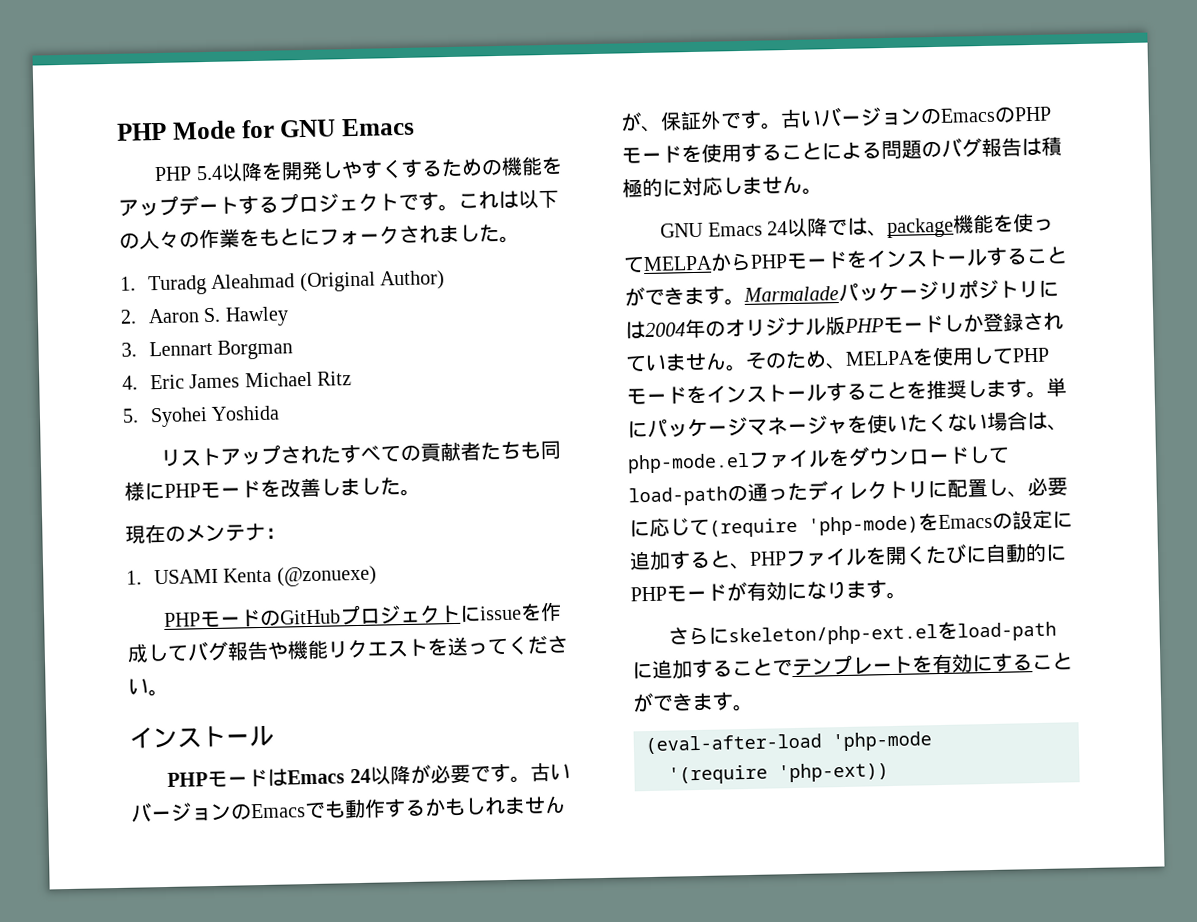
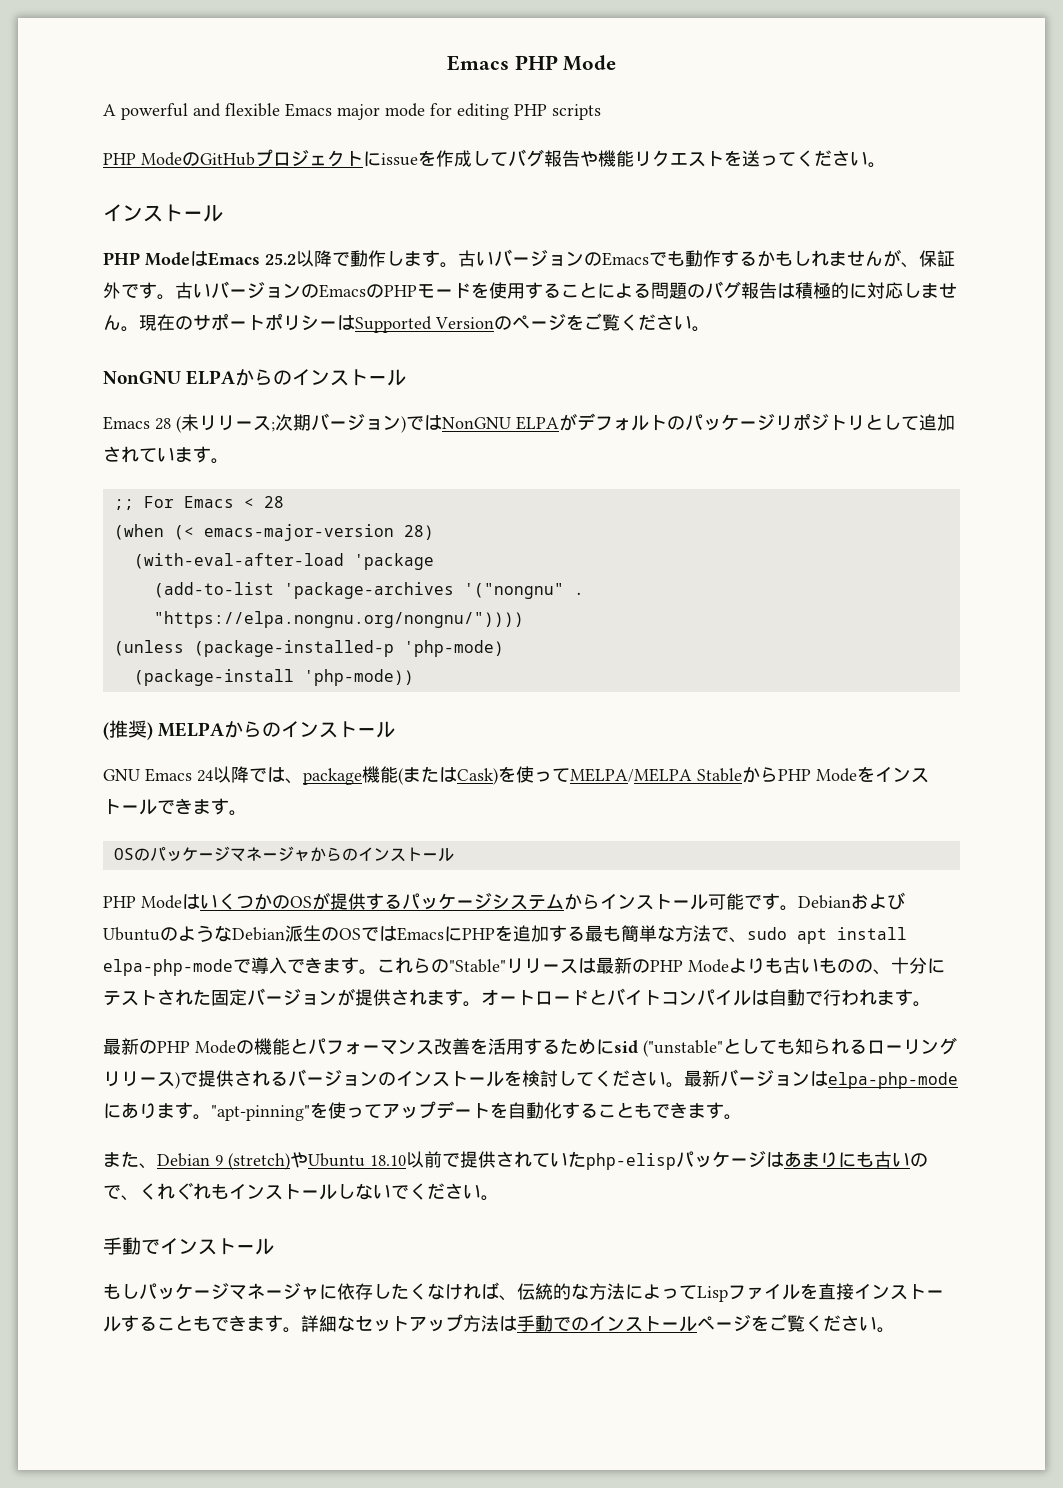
[116,117,415,141] [154,156,563,182] [118,189,559,217] [119,223,520,250] [120,270,446,296] [120,306,289,327] [121,339,294,360] [122,371,353,390] [122,405,281,428] [160,440,562,468] [124,477,421,501] [125,522,286,544] [126,565,377,587] [164,608,262,628] PHP Mode for GNU Emacs // PHP 5.4以降を開発しやすくするための機能をアップデートするプロジェクトです。これは以下の人々の作業をもとにフォークされました。 // 1. Turadg Aleahmad (Original Author) // 2. Aaron S. Hawley // 3. Lennart Borgman // 4. Eric James Michael Ritz // 5. Syohei Yoshida // リストアップされたすべての貢献者たちも同様にPHPモードを改善しました。 // 現在のメンテナ： // 1. USAMI Kenta (@zonuexe) // PHPモード -> [446,55,617,71] [103,103,601,120] [103,152,182,166] Emacs PHP Mode // A powerful and flexible Emacs major mode for editing PHP scripts // PHP Mode
[207,764,491,788] モードはEmacs 24以降が必要で -> [145,250,422,267] ModeはEmacs 25.2以降で動作しま
(823, 191) none -> [139,313,710,333] [103,369,407,386] [103,413,955,433] [103,446,229,464] [113,496,284,510] [113,524,434,541] [133,553,434,570] [153,582,584,599] [153,611,524,628] [113,640,504,657] [133,669,414,686] [103,720,396,740] 現在のサポートポリシーはSupported Versionのページをご覧ください。 // NonGNU ELPAからのインストール // Emacs 28 (未リリース;次期バージョン)ではNonGNU ELPAがデフォルトのパッケージリポジトリとして追加されています。 // ;; For Emacs < 28 // (when (< emacs-major-version 28) // (with-eval-after-load 'package // (add-to-list 'package-archives '("nongnu" . "https://elpa.nongnu.org/nongnu/")))) // (unless (package-installed-p 'php-mode) // (package-install 'php-mode)) // (推奨) MELPAからのインストール
[993,212,1055,233] [623,246,1068,274] [624,279,1059,307] [625,312,1064,340] [625,346,1050,373] [626,377,1067,405] [627,411,1068,439] [627,445,1010,474] [628,477,1068,507] [629,509,1073,538] [629,542,1067,571] [630,580,907,602] [668,621,1058,647] [632,652,1073,680] [632,692,754,713] [645,731,933,755] [668,762,889,785] を使ってMELPAからPHPモードをインストールすることができます。Marmaladeパッケージリポジトリには2004年のオリジナル版PHPモードしか登録されていません。そのため、MELPAを使用してPHPモードをインストールすることを推奨します。単にパッケージマネージャを使いたくない場合は、php-mode.elファイルをダウンロードしてload-pathの通ったディレクトリに配置し、必要に応じて(require 'php-mode)をEmacsの設定に追加すると、PHPファイルを開くたびに自動的にPHPモードが有効になります。 // さらにskeleton/php-ext.elをload-pathに追加することでテンプレートを有効にすることができます。 // (eval-after-load 'php-mode // '(require 'php-ext)) -> [398,766,929,785] [103,798,247,816] [113,846,454,862] [103,892,905,911] [103,925,907,944] [103,957,945,976] [103,988,931,1007] [103,1037,957,1057] [103,1069,958,1089] [103,1101,742,1121] [103,1151,928,1170] [103,1182,499,1201] [103,1237,274,1255] [103,1282,944,1302] [103,1314,895,1333] (またはCask)を使ってMELPA/MELPA StableからPHP Modeをインストールできます。 // OSのパッケージマネージャからのインストール // PHP ModeはいくつかのOSが提供するパッケージシステムからインストール可能です。DebianおよびUbuntuのようなDebian派生のOSではEmacsにPHPを追加する最も簡単な方法で、sudo apt install elpa-php-modeで導入できます。これらの"Stable"リリースは最新のPHP Modeよりも古いものの、十分にテストされた固定バージョンが提供されます。オートロードとバイトコンパイルは自動で行われます。 // 最新のPHP Modeの機能とパフォーマンス改善を活用するためにsid ("unstable"としても知られるローリングリリース)で提供されるバージョンのインストールを検討してください。最新バージョンはelpa-php-modeにあります。"apt-pinning"を使ってアップデートを自動化することもできます。 // また、Debian 9 (stretch)やUbuntu 18.10以前で提供されていたphp-elispパッケージはあまりにも古いので、くれぐれもインストールしないでください。 // 手動でインストール // もしパッケージマネージャに依存したくなければ、伝統的な方法によってLispファイルを直接インストールすることもできます。詳細なセットアップ方法は手動でのインストールページをご覧ください。

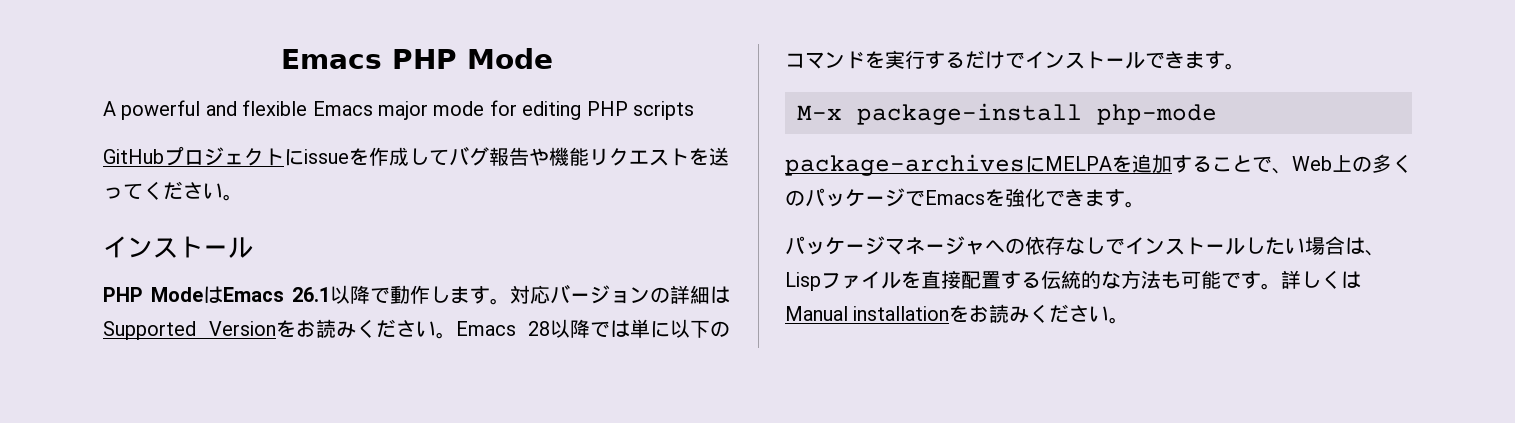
[103,152,200,166] PHP Modeの -> (694, 110) none
[265,253,296,265] 25.2 -> [292,287,331,302] 26.1
[458,249,955,268] [103,281,957,300] [103,313,710,333] [103,369,407,386] [103,413,955,433] [103,446,229,464] [113,496,284,510] [113,524,434,541] [133,553,434,570] [153,582,584,599] [153,611,524,628] [113,640,504,657] [133,669,414,686] [103,720,396,740] [103,766,875,785] 古いバージョンのEmacsでも動作するかもしれませんが、保証外です。古いバージョンのEmacsのPHPモードを使用することによる問題のバグ報告は積極的に対応しません。現在のサポートポリシーはSupported Versionのページをご覧ください。 // NonGNU ELPAからのインストール // Emacs 28 (未リリース;次期バージョン)ではNonGNU ELPAがデフォルトのパッケージリポジトリとして追加されています。 // ;; For Emacs < 28 // (when (< emacs-major-version 28) // (with-eval-after-load 'package // (add-to-list 'package-archives '("nongnu" . "https://elpa.nongnu.org/nongnu/")))) // (unless (package-installed-p 'php-mode) // (package-install 'php-mode)) // (推奨) MELPAからのインストール // GNU Emacs 24以降では、package機能(またはCask)を使ってMELPA/MELPA StableからPHP Modeを -> [510,284,730,304] [103,319,730,340] [785,50,1025,69] 対応バージョンの詳細はSupported Versionをお読みください。Emacs 28以降では単に以下のコマンドを実行するだけで
[113,846,454,862] [103,892,905,911] [103,925,907,944] [103,957,945,976] [103,988,931,1007] [103,1037,957,1057] [103,1069,958,1089] [103,1101,742,1121] [103,1151,928,1170] [103,1182,499,1201] [103,1237,274,1255] [103,1282,697,1301] OSのパッケージマネージャからのインストール // PHP ModeはいくつかのOSが提供するパッケージシステムからインストール可能です。DebianおよびUbuntuのようなDebian派生のOSではEmacsにPHPを追加する最も簡単な方法で、sudo apt install elpa-php-modeで導入できます。これらの"Stable"リリースは最新のPHP Modeよりも古いものの、十分にテストされた固定バージョンが提供されます。オートロードとバイトコンパイルは自動で行われます。 // 最新のPHP Modeの機能とパフォーマンス改善を活用するためにsid ("unstable"としても知られるローリングリリース)で提供されるバージョンのインストールを検討してください。最新バージョンはelpa-php-modeにあります。"apt-pinning"を使ってアップデートを自動化することもできます。 // また、Debian 9 (stretch)やUbuntu 18.10以前で提供されていたphp-elispパッケージはあまりにも古いので、くれぐれもインストールしないでください。 // 手動でインストール // もしパッケージマネージャに依存したくなければ、伝統的な方法によって -> [797,103,1217,125] [785,154,1412,176] [785,188,1145,208] [785,236,1385,256] M-x package-install php-mode // package-archivesにMELPAを追加することで、Web上の多くのパッケージでEmacsを強化できます。 // パッケージマネージャへの依存なしでインストールしたい場合は、
[854,1283,944,1300] [103,1314,805,1333] インストールすることもできます。詳細なセットアップ方法は手動でのインストールページをご覧 -> [961,270,1361,290] [785,304,1030,323] 配置する伝統的な方法も可能です。詳しくはManual installationをお読み

